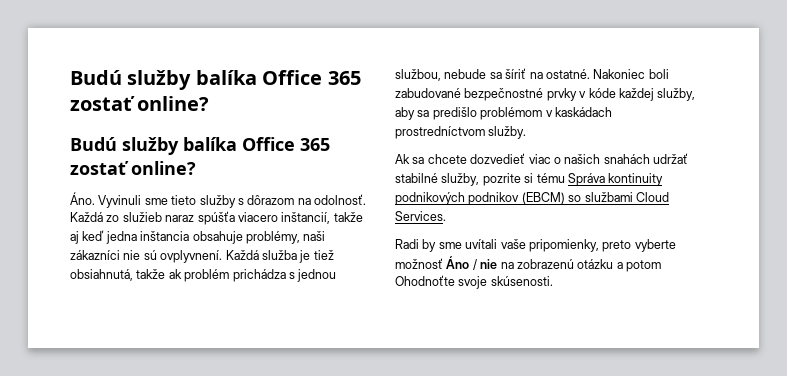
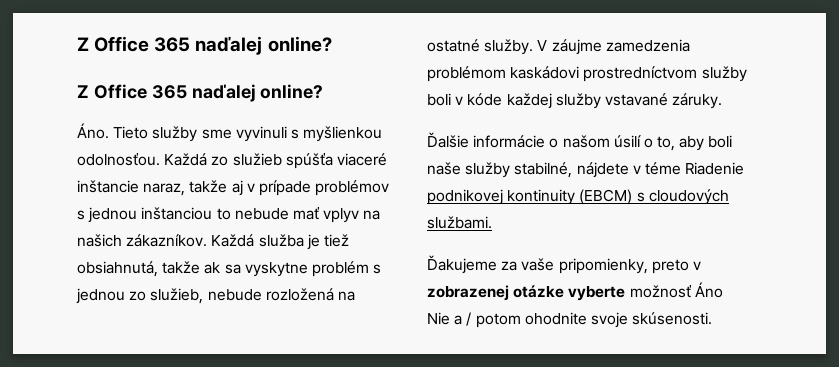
[70,70,361,90] [70,96,210,111] [70,137,330,155] [70,161,129,175] Budú služby balíka Office 365 zostať online? // Budú služby balíka Office 365 zostať -> [77,36,332,55] [77,84,256,102] Z Office 365 naďalej online? // Z Office 365 naďalej
[98,194,366,208] [70,211,363,225] [70,230,326,244] [70,250,223,263] Vyvinuli sme tieto služby s dôrazom na odolnosť. Každá zo služieb naraz spúšťa viacero inštancií, takže aj keď jedna inštancia obsahuje problémy, naši zákazníci nie sú ovplyvnení. -> [113,126,383,142] [77,153,387,169] [77,180,390,196] [77,207,381,223] [77,234,208,247] Tieto služby sme vyvinuli s myšlienkou odolnosťou. Každá zo služieb spúšťa viaceré inštancie naraz, takže aj v prípade problémov s jednou inštanciou to nebude mať vplyv na našich zákazníkov.
[184,269,337,282] [395,68,669,81] [395,88,696,101] [395,107,612,120] [395,126,527,139] [395,153,688,164] [395,173,664,186] [395,192,669,205] [395,211,446,221] [395,239,676,252] [395,256,661,272] [395,275,455,286] problém prichádza s jednou službou, nebude sa šíriť na ostatné. Nakoniec boli zabudované bezpečnostné prvky v kóde každej služby, aby sa predišlo problémom v kaskádach prostredníctvom služby. // Ak sa chcete dozvedieť viac o našich snahách udržať stabilné služby, pozrite si tému Správa kontinuity podnikových podnikov (EBCM) so službami Cloud Services. // Radi by sme uvítali vaše pripomienky, preto vyberte možnosť Áno / nie na zobrazenú otázku a potom Ohodnoťte -> [224,261,382,277] [76,288,355,304] [427,39,690,55] [427,66,747,82] [427,93,723,109] [427,132,733,151] [427,162,745,178] [427,189,729,205] [427,216,492,229] [427,255,701,274] [427,282,723,301] [427,312,587,328] sa vyskytne problém s jednou zo služieb, nebude rozložená na ostatné služby. V záujme zamedzenia problémom kaskádovi prostredníctvom služby boli v kóde každej služby vstavané záruky. // Ďalšie informácie o našom úsilí o to, aby boli naše služby stabilné, nájdete v téme Riadenie podnikovej kontinuity (EBCM) s cloudových službami. // Ďakujeme za vaše pripomienky, preto v zobrazenej otázke vyberte možnosť Áno Nie a / potom ohodnite

